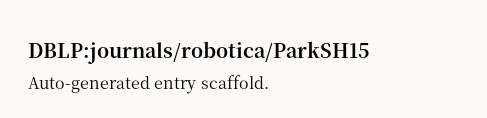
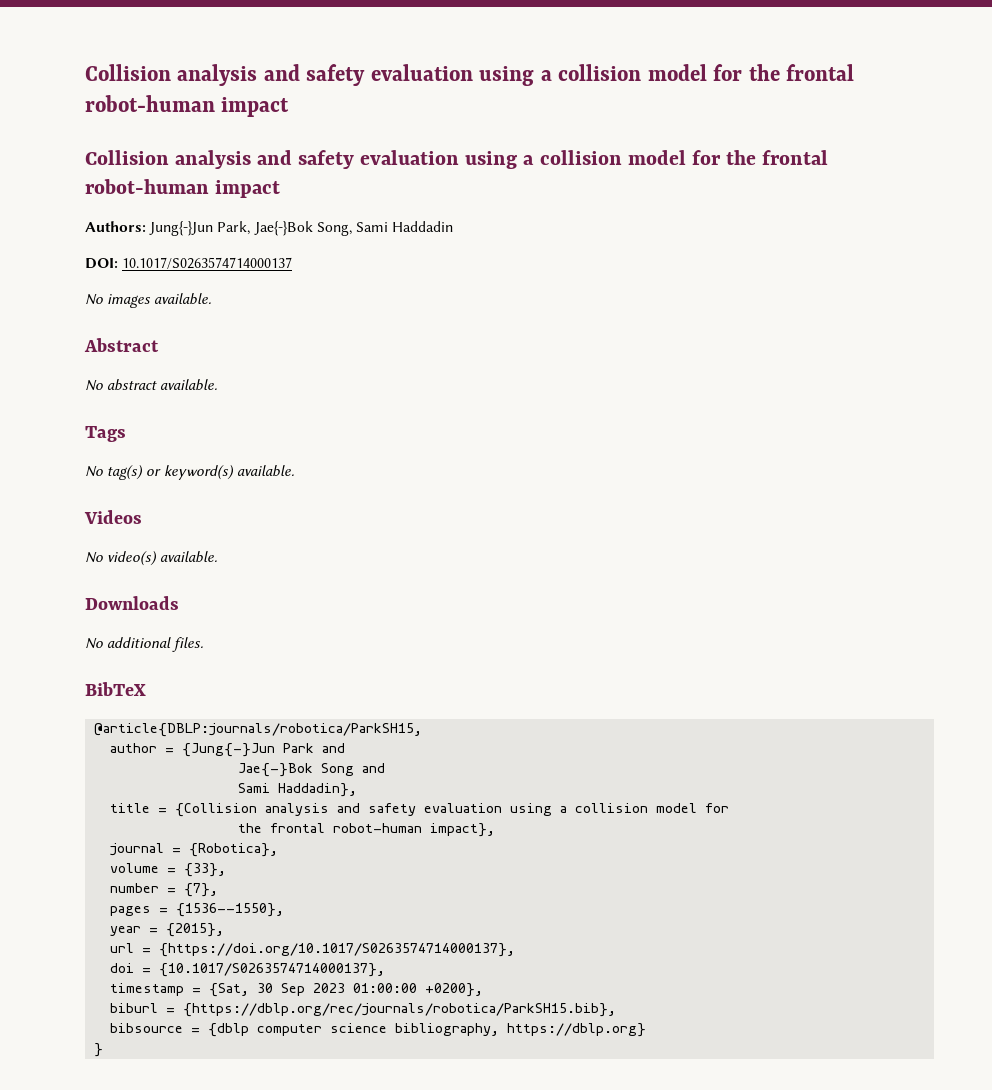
[28,41,370,64] [28,75,269,94] DBLP:journals/robotica/ParkSH15 // Auto-generated entry scaffold. -> [85,64,855,86] [85,95,290,117] [85,150,828,169] [85,179,281,198] [85,221,454,236] [85,257,293,269] [85,293,212,308] [84,338,159,352] [85,379,218,391] [85,426,126,442] [85,465,294,480] [84,510,142,524] [85,551,218,566] [85,596,179,610] [85,637,204,652] [85,682,146,696] [94,723,423,737] [110,743,346,757] [238,763,386,777] [238,783,358,797] [110,803,730,817] [238,823,496,837] [110,843,279,857] [110,863,227,877] [110,883,219,897] [110,903,285,917] [110,923,225,937] [110,943,516,957] [110,963,386,977] [110,983,484,997] [110,1003,617,1017] [110,1023,647,1037] [94,1043,104,1057] Collision analysis and safety evaluation using a collision model for the frontal robot-human impact // Collision analysis and safety evaluation using a collision model for the frontal robot-human impact // Authors: Jung{-}Jun Park, Jae{-}Bok Song, Sami Haddadin // DOI: 10.1017/S0263574714000137 // No images available. // Abstract // No abstract available. // Tags // No tag(s) or keyword(s) available. // Videos // No video(s) available. // Downloads // No additional files. // BibTeX // @article{DBLP:journals/robotica/ParkSH15, // author = {Jung{-}Jun Park and // Jae{-}Bok Song and // Sami Haddadin}, // title = {Collision analysis and safety evaluation using a collision model for // the frontal robot-human impact}, // journal = {Robotica}, // volume = {33}, // number = {7}, // pages = {1536--1550}, // year = {2015}, // url = {https://doi.org/10.1017/S0263574714000137}, // doi = {10.1017/S0263574714000137}, // timestamp = {Sat, 30 Sep 2023 01:00:00 +0200}, // biburl = {https://dblp.org/rec/journals/robotica/ParkSH15.bib}, // bibsource = {dblp computer science bibliography, https://dblp.org} // }

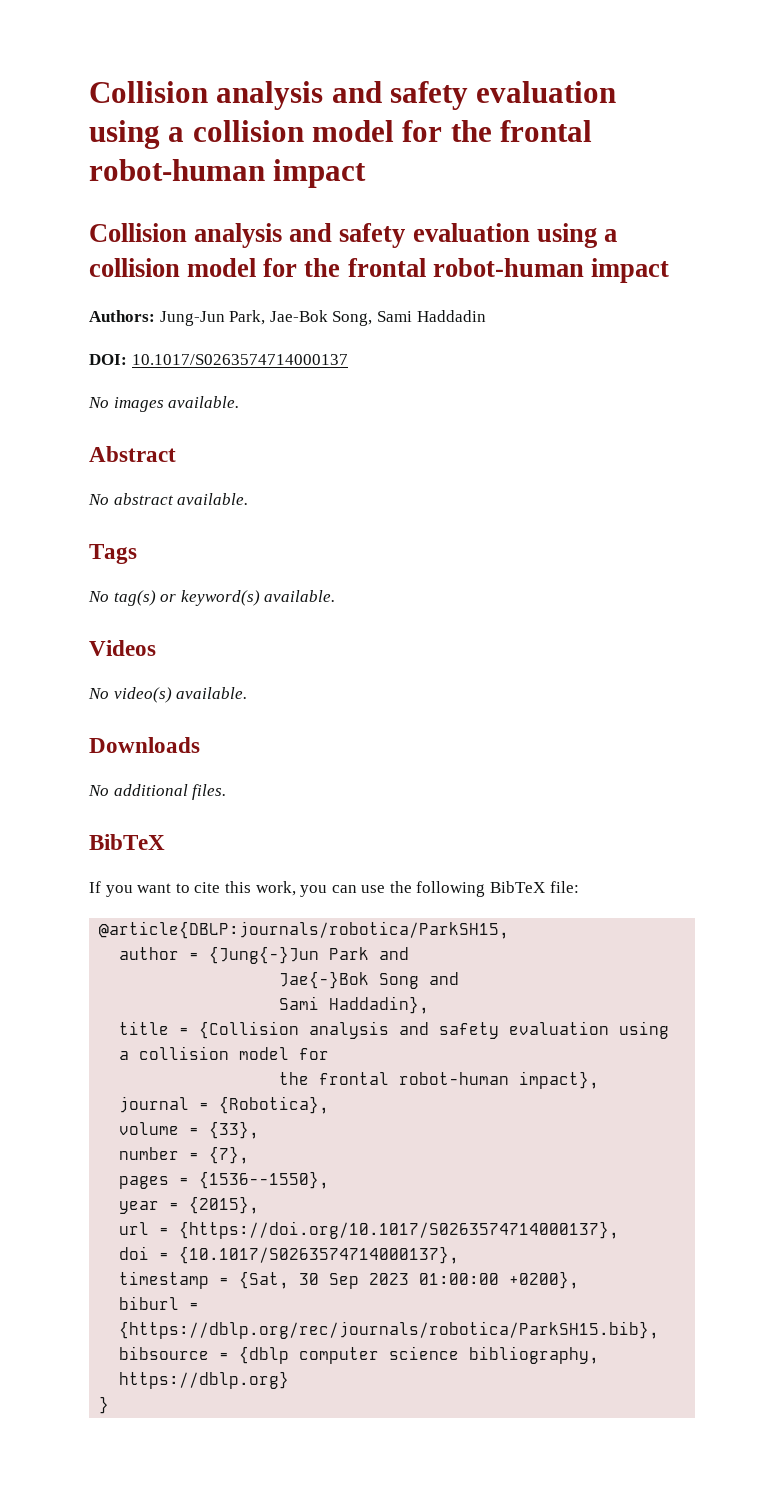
[149,221,313,236] Jung{-}Jun Park, Jae{-}Bok -> [159,310,328,326] Jung-Jun Park, Jae-Bok
(146, 689) none -> [89,881,579,897] // If you want to cite this work, you can use the following BibTeX file:

